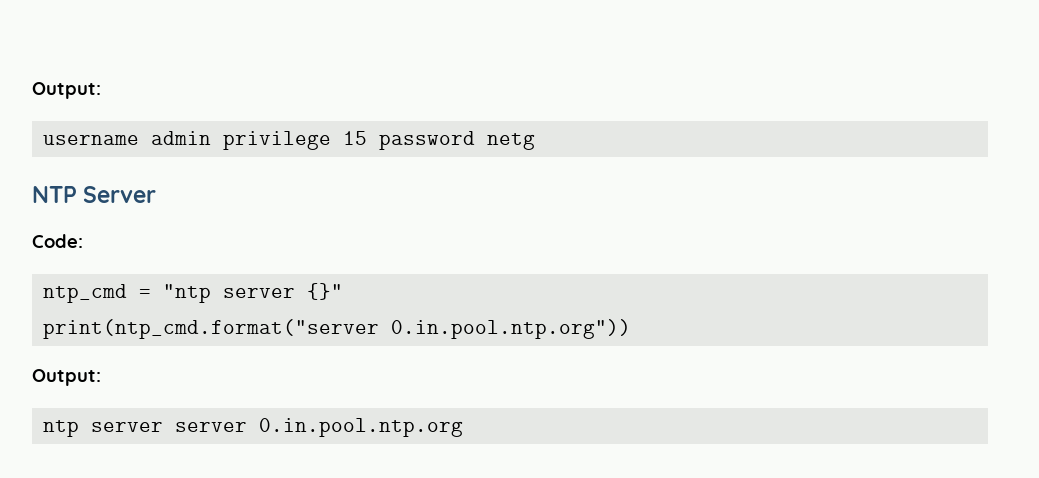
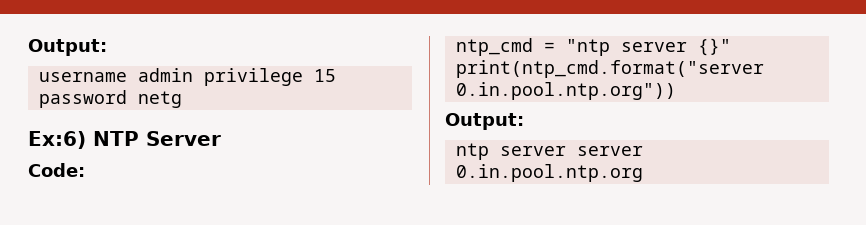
(536, 141) none -> [28,131,86,149] Ex:6)

